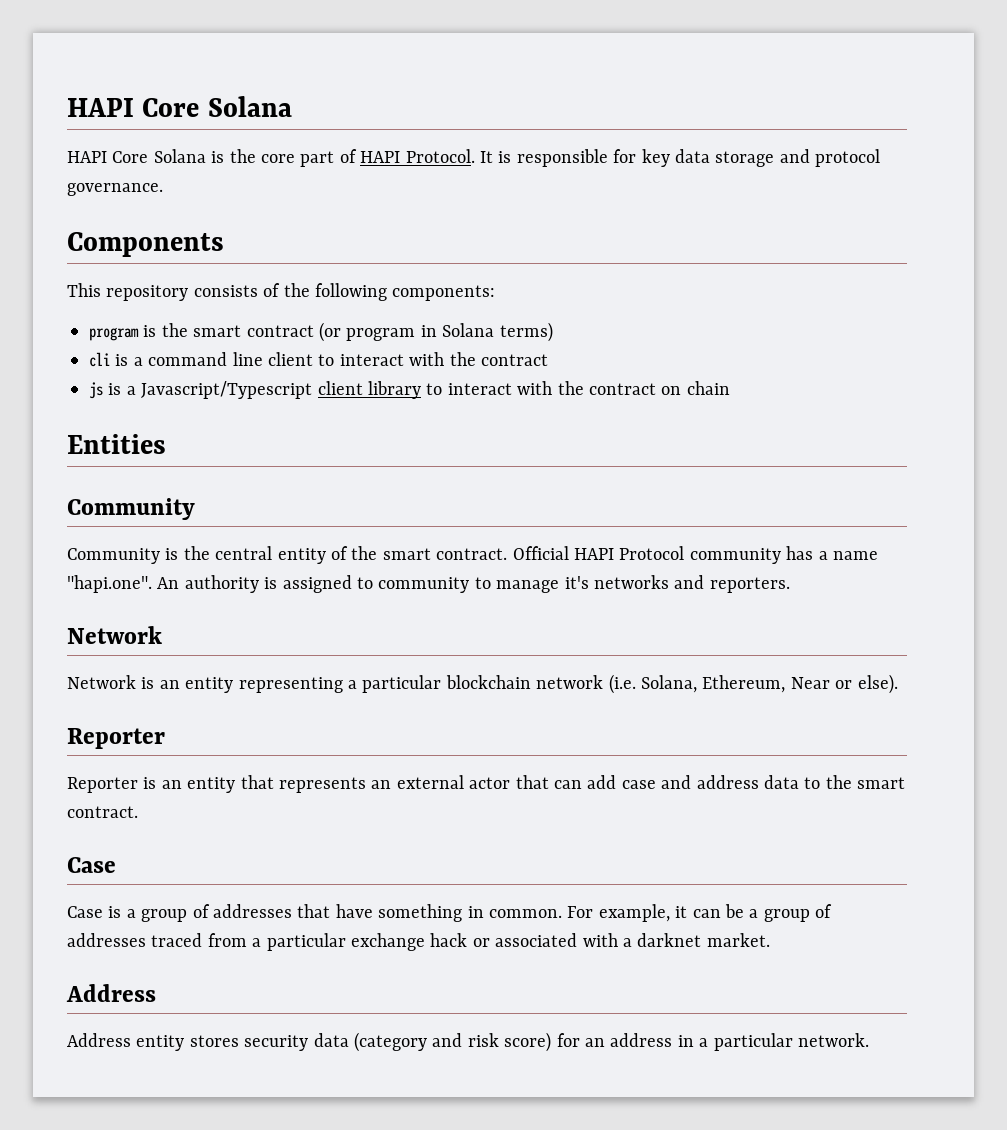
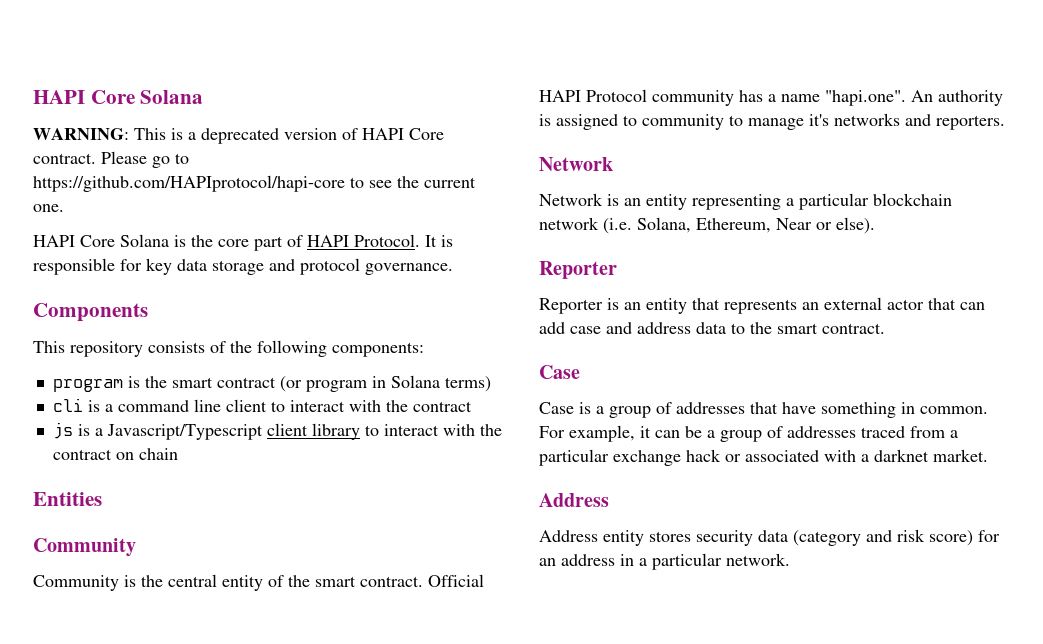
[67,96,292,117] HAPI Core Solana -> [33,90,204,104] [33,128,444,144] [33,151,189,168] [33,175,476,192] [33,204,64,212] HAPI Core Solana // WARNING: This is a deprecated version of HAPI Core contract. Please go to https://github.com/HAPIprotocol/hapi-core to see the current one.

